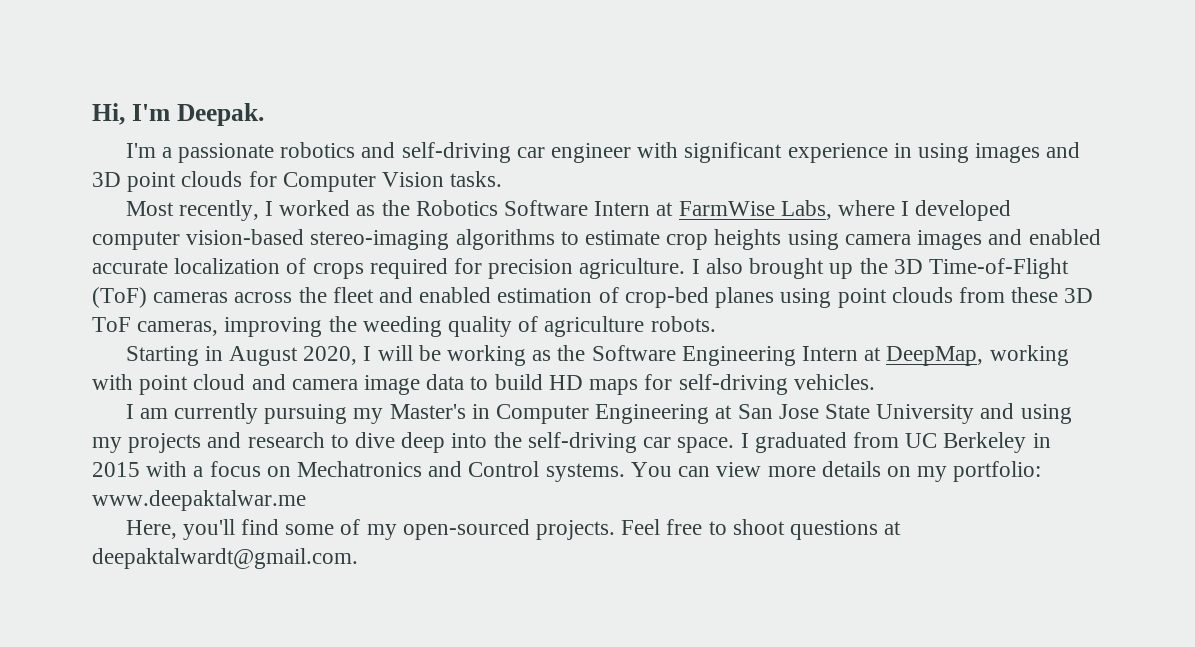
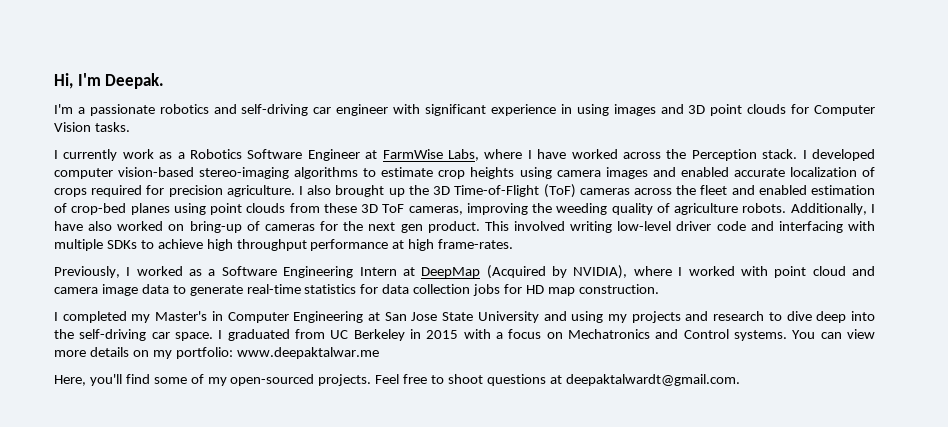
[125,200,410,221] Most recently, I worked as the -> [54,149,185,161] I currently work as a
[594,201,651,216] Intern -> [307,149,360,161] Engineer
(910, 208) none -> [537,149,807,161] have worked across the Perception stack. I
[125,345,1069,366] // Starting in August 2020, I will be working as the Software Engineering Intern at DeepMap, working -> [790,203,876,215] [54,221,875,233] [54,239,514,251] [54,265,735,279] Additionally, I have also worked on bring-up of cameras for the next gen product. This involved writing low-level driver code and interfacing with multiple SDKs to achieve high throughput performance at high frame-rates. // Previously, I worked as a Software Engineering Intern at DeepMap (Acquired by NVIDIA), where I worked
[494,374,875,395] [125,403,348,424] build HD maps for self-driving vehicles. // I am currently pursuing -> [189,284,659,296] [54,311,127,323] generate real-time statistics for data collection jobs for HD map construction. // I completed

